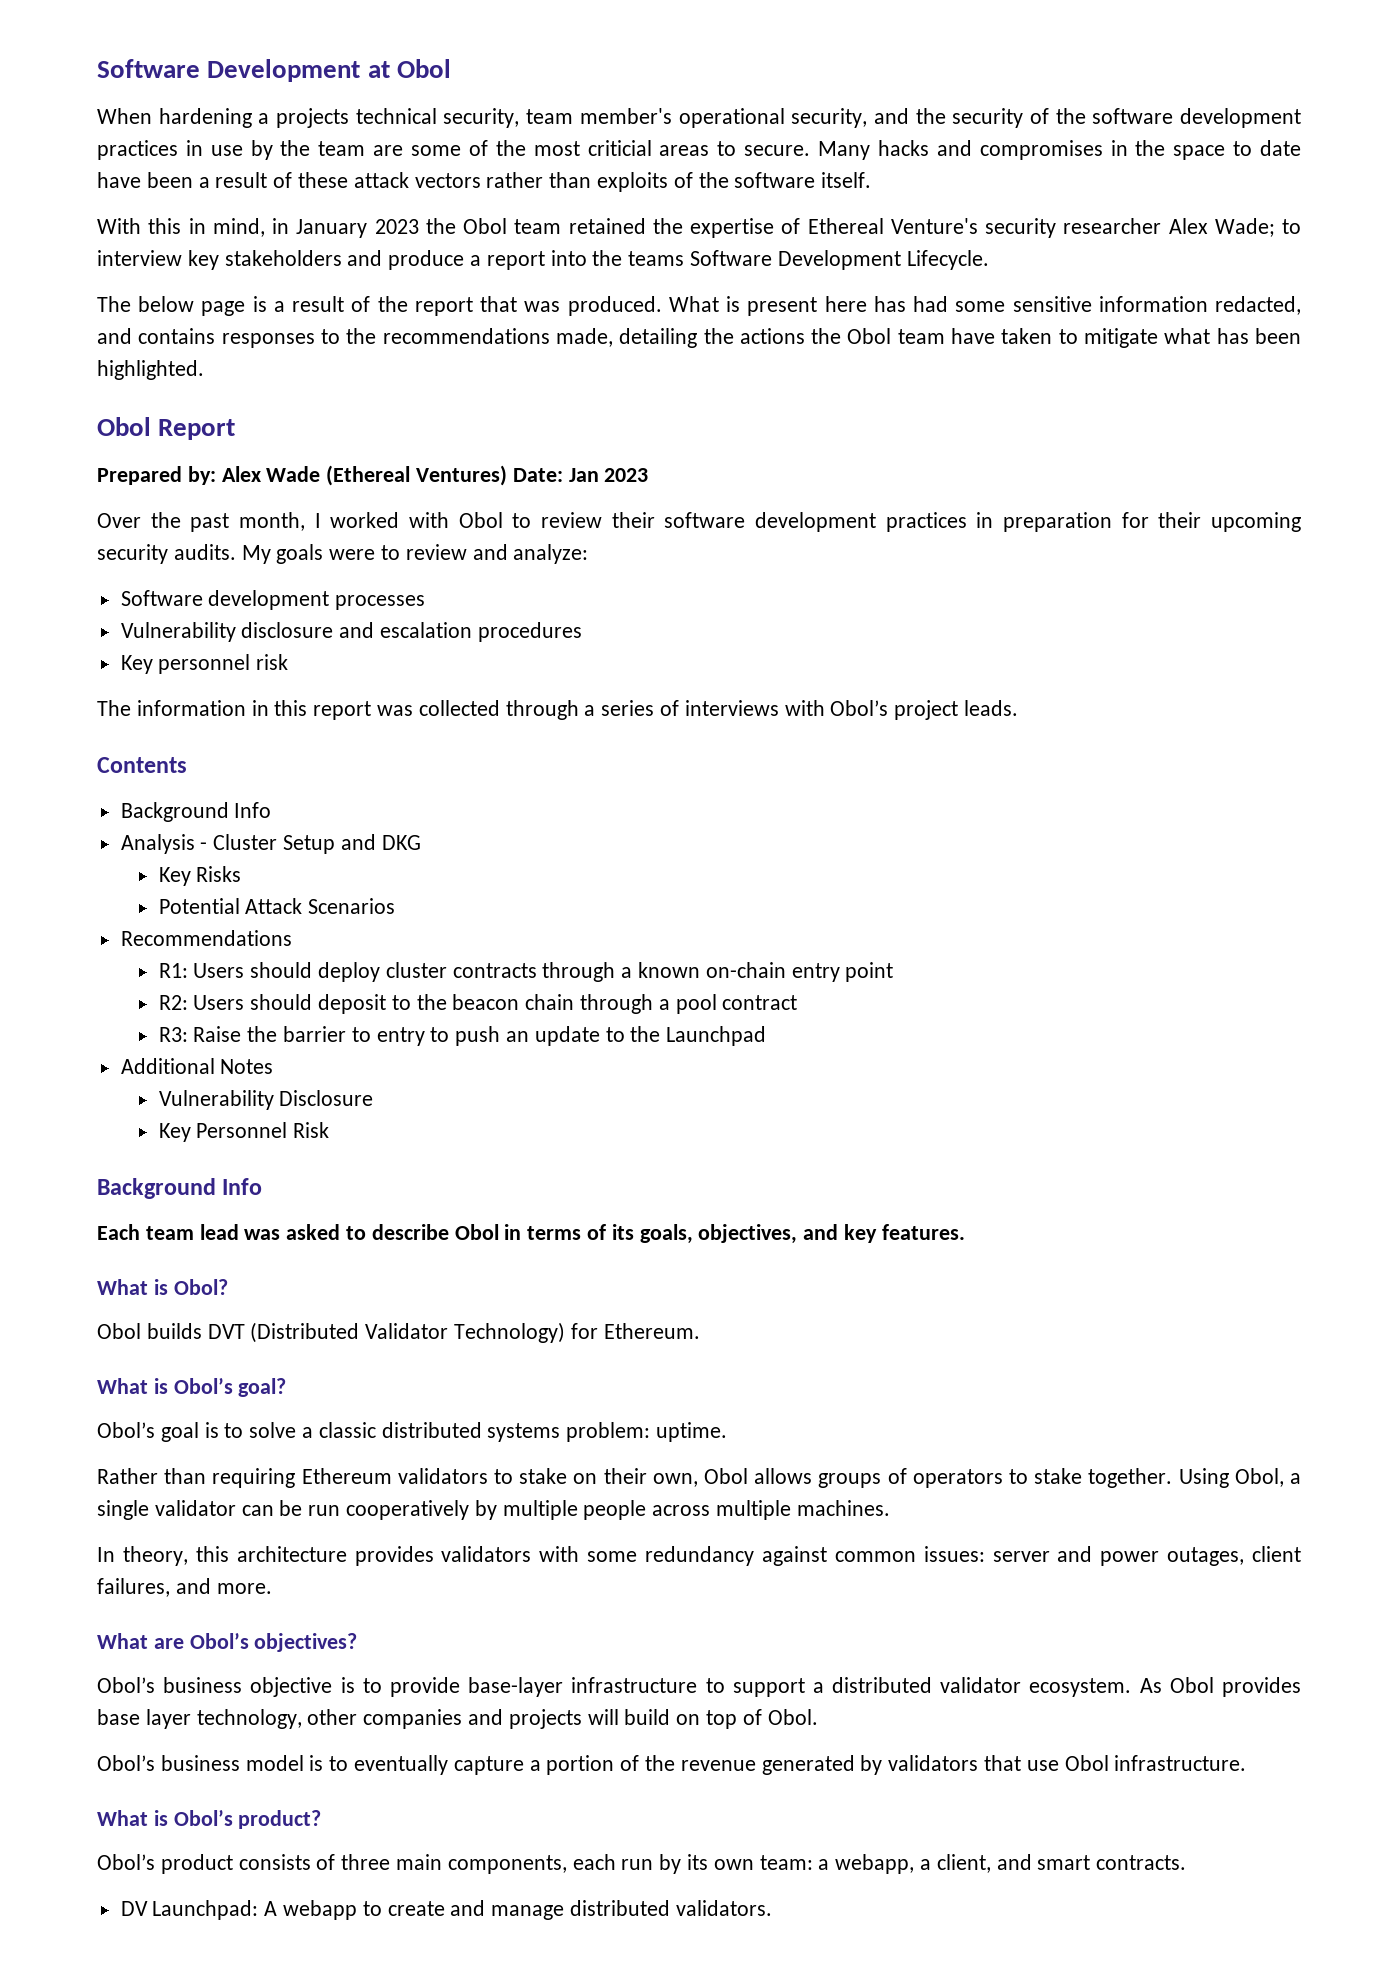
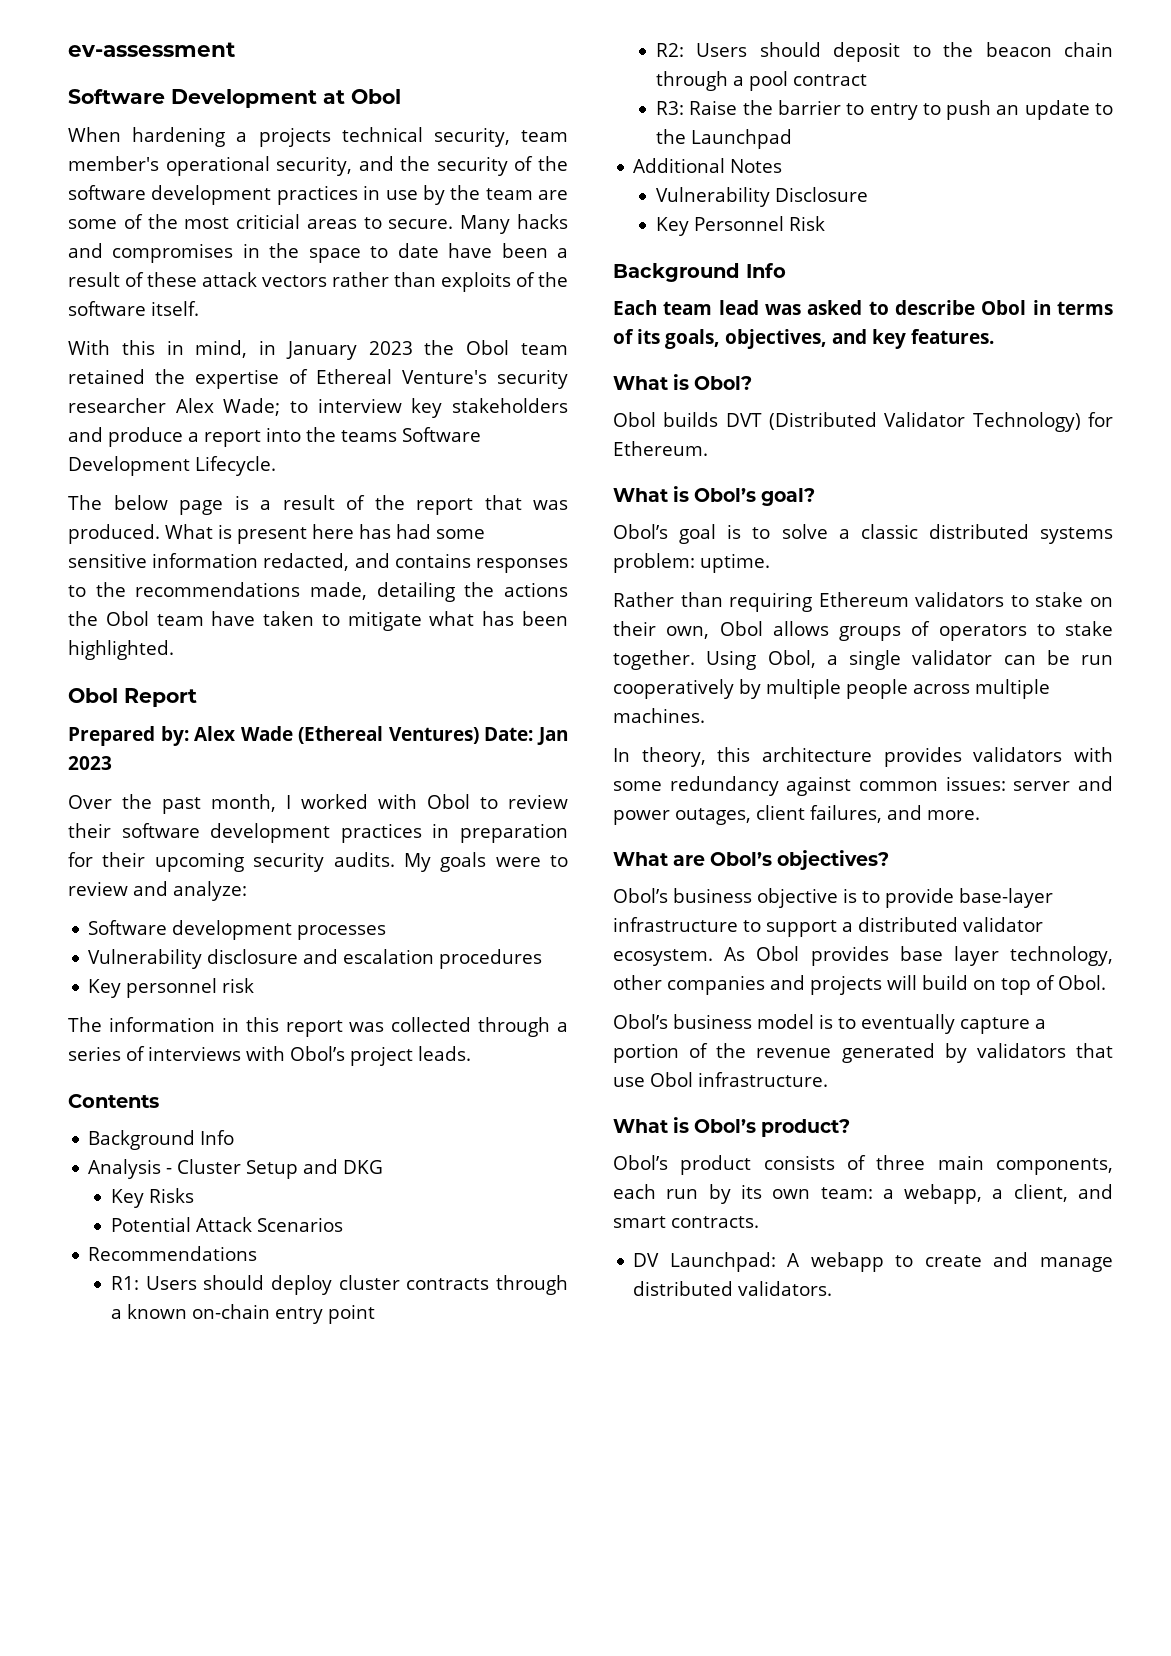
(97, 68) none -> [68,42,235,57] ev-assessment //

